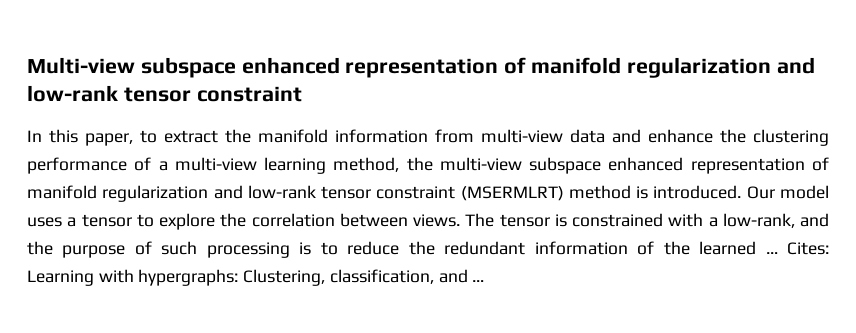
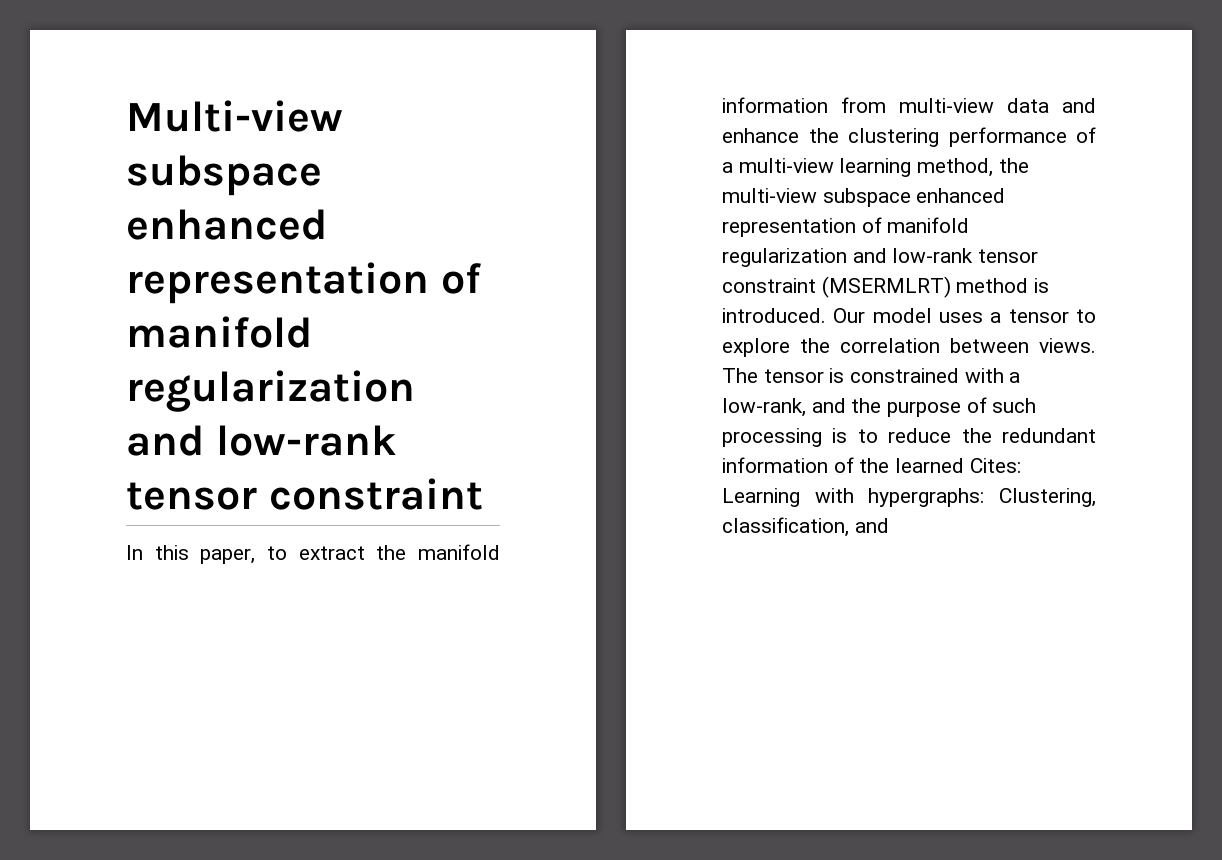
[765,252,778,254] … -> (965, 465) none
[472,280,485,282] … -> (889, 525) none

